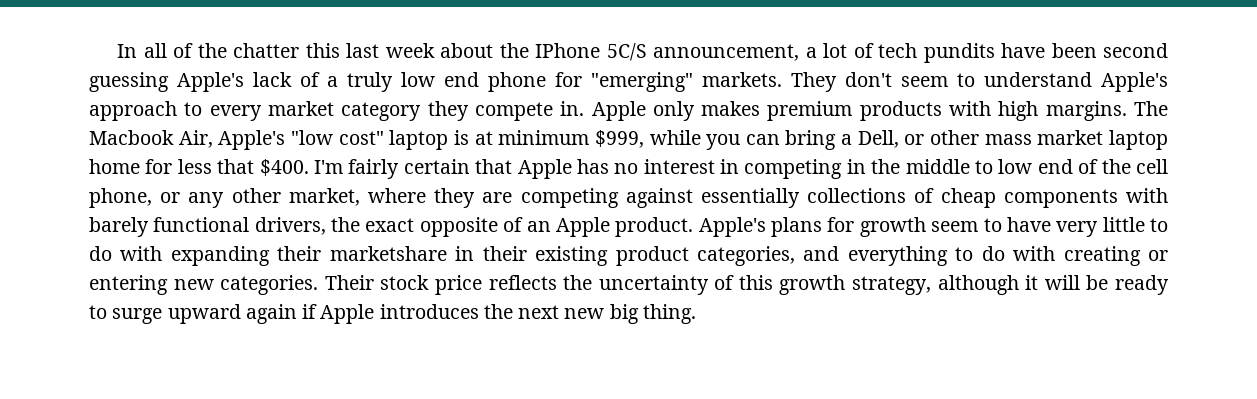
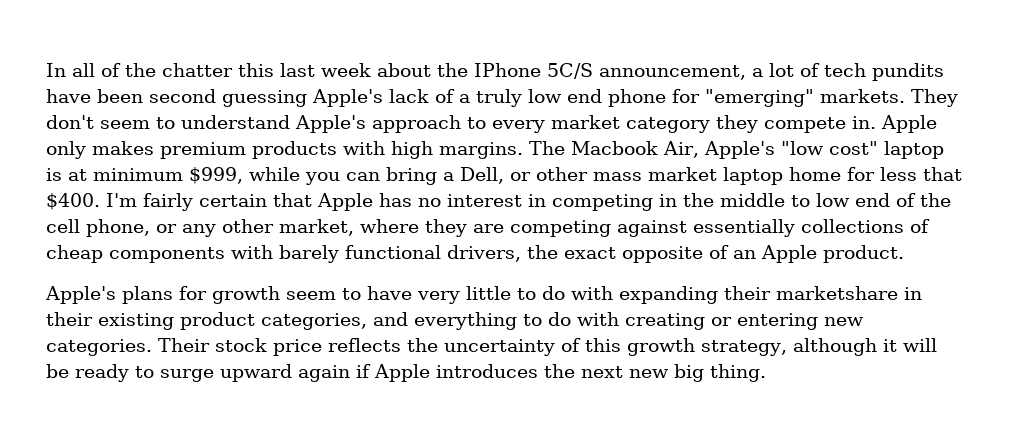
(694, 227) none -> (904, 254) //

